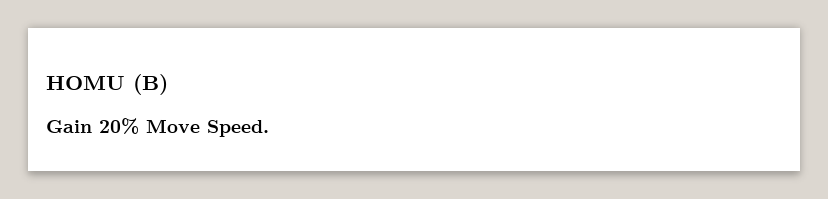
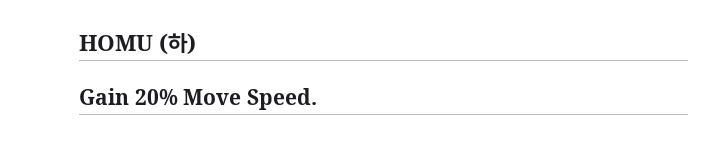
[133,74,168,95] (B) -> [159,33,197,55] (하)

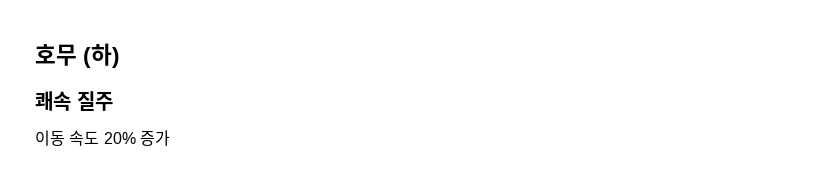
[79,35,153,51] HOMU -> [35,44,77,66] 호무
[79,88,318,110] Gain 20% Move Speed. -> [35,91,113,111] [35,130,170,146] 쾌속 질주 // 이동 속도 20% 증가

